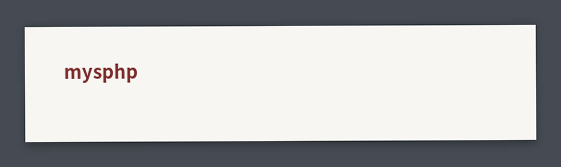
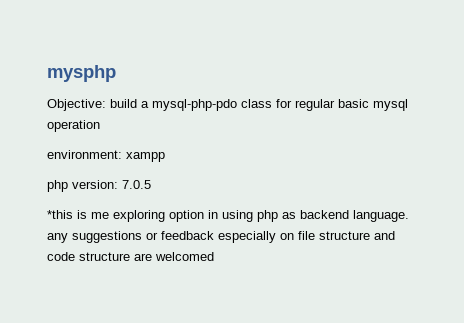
(138, 72) none -> [47,99,408,111] [47,120,100,132] [47,150,165,162] [47,180,151,192] [47,210,409,222] [47,231,395,243] [47,252,214,261] // Objective: build a mysql-php-pdo class for regular basic mysql operation // environment: xampp // php version: 7.0.5 // *this is me exploring option in using php as backend language. any suggestions or feedback especially on file structure and code structure are welcomed

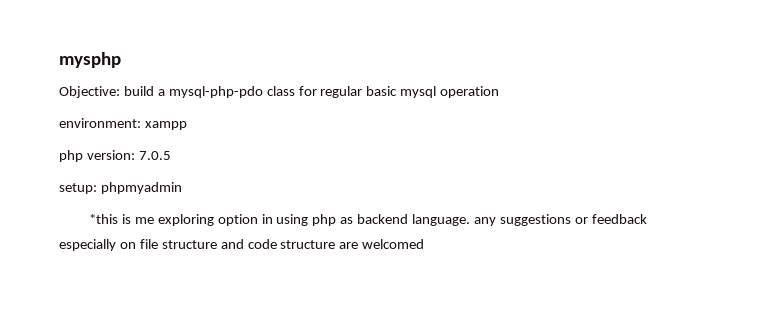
(151, 184) none -> [59,182,182,194] // setup: phpmyadmin

